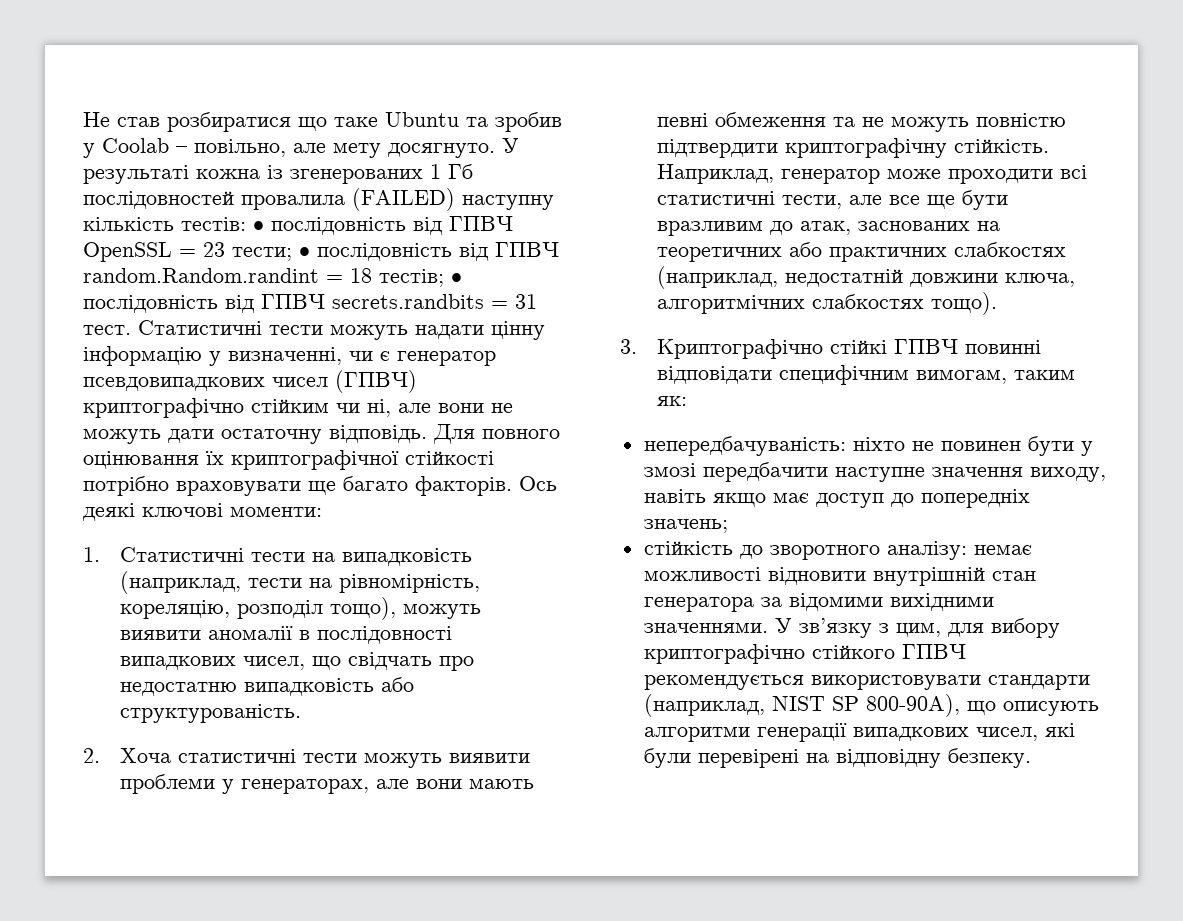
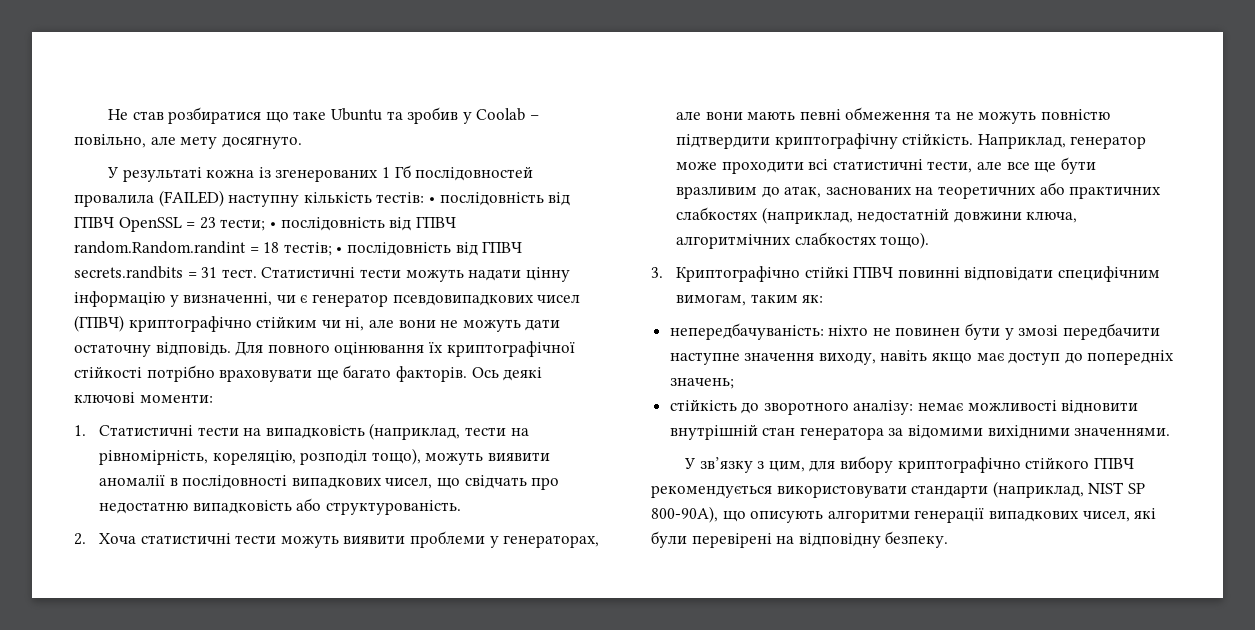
(495, 150) none -> (302, 142) //
(768, 628) none -> (1171, 432) //

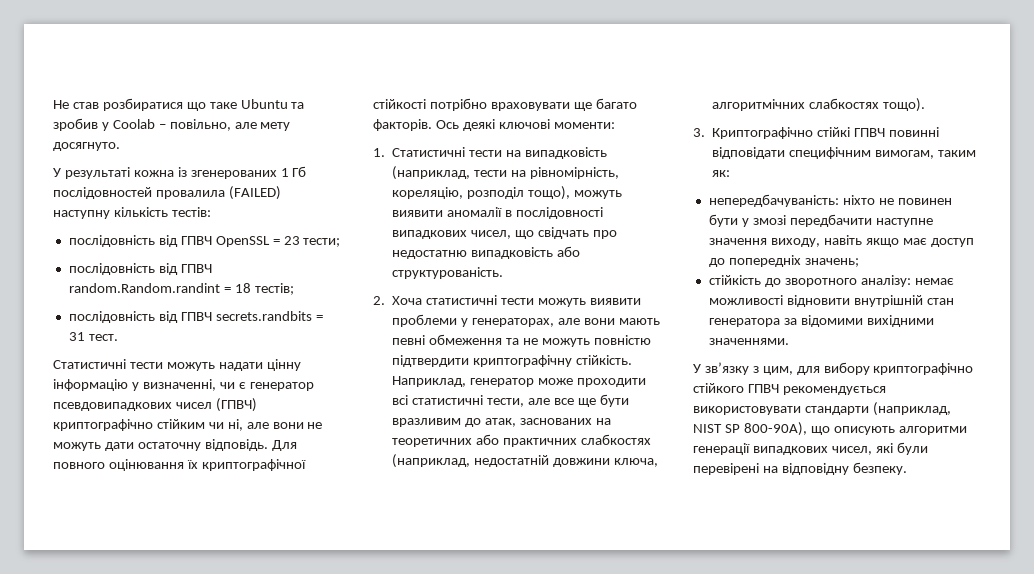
[428,197,435,203] • -> (211, 212) //
[269,222,276,228] • -> (341, 242) //
[336,247,343,253] • -> (294, 289) //
(257, 273) none -> (118, 337) //

